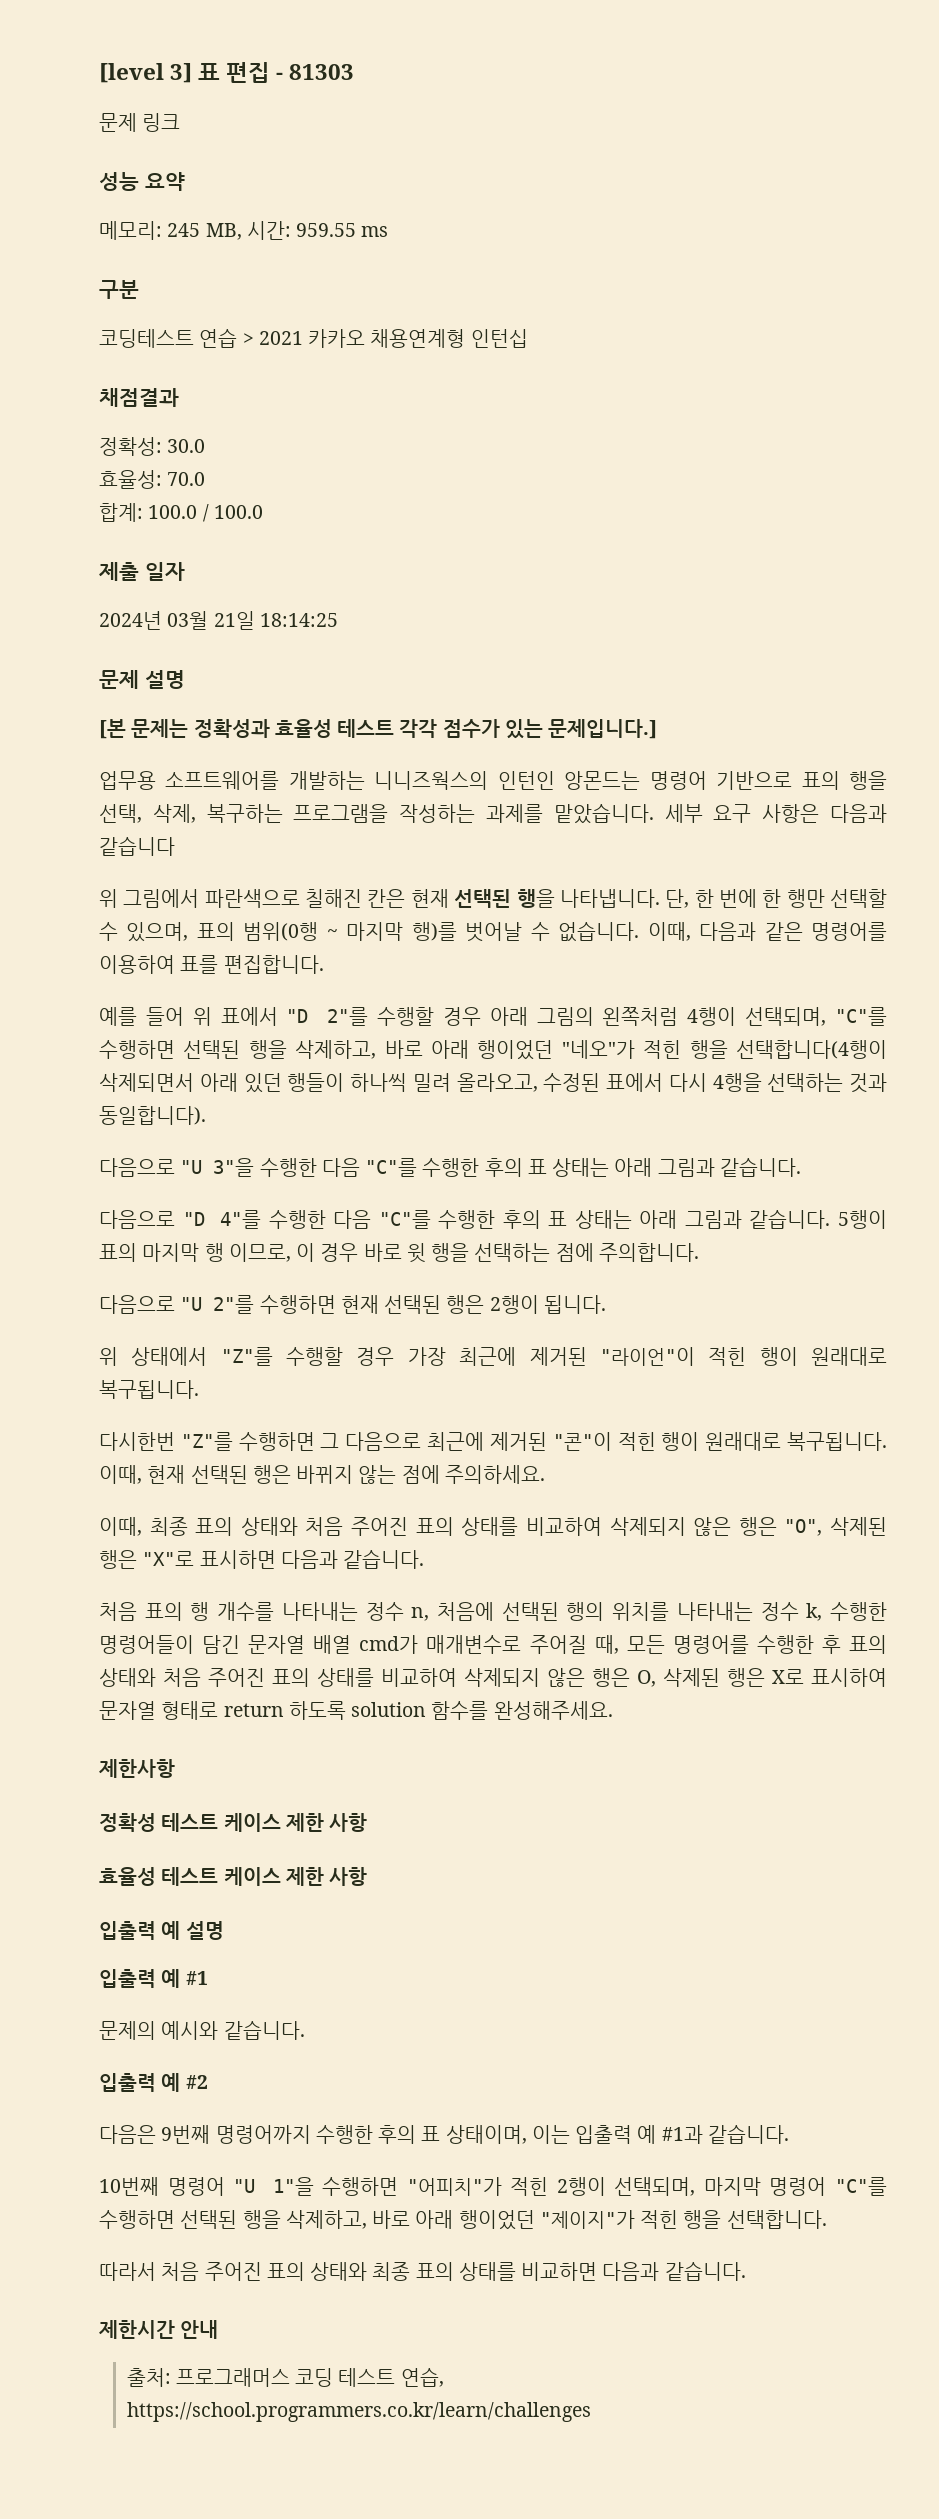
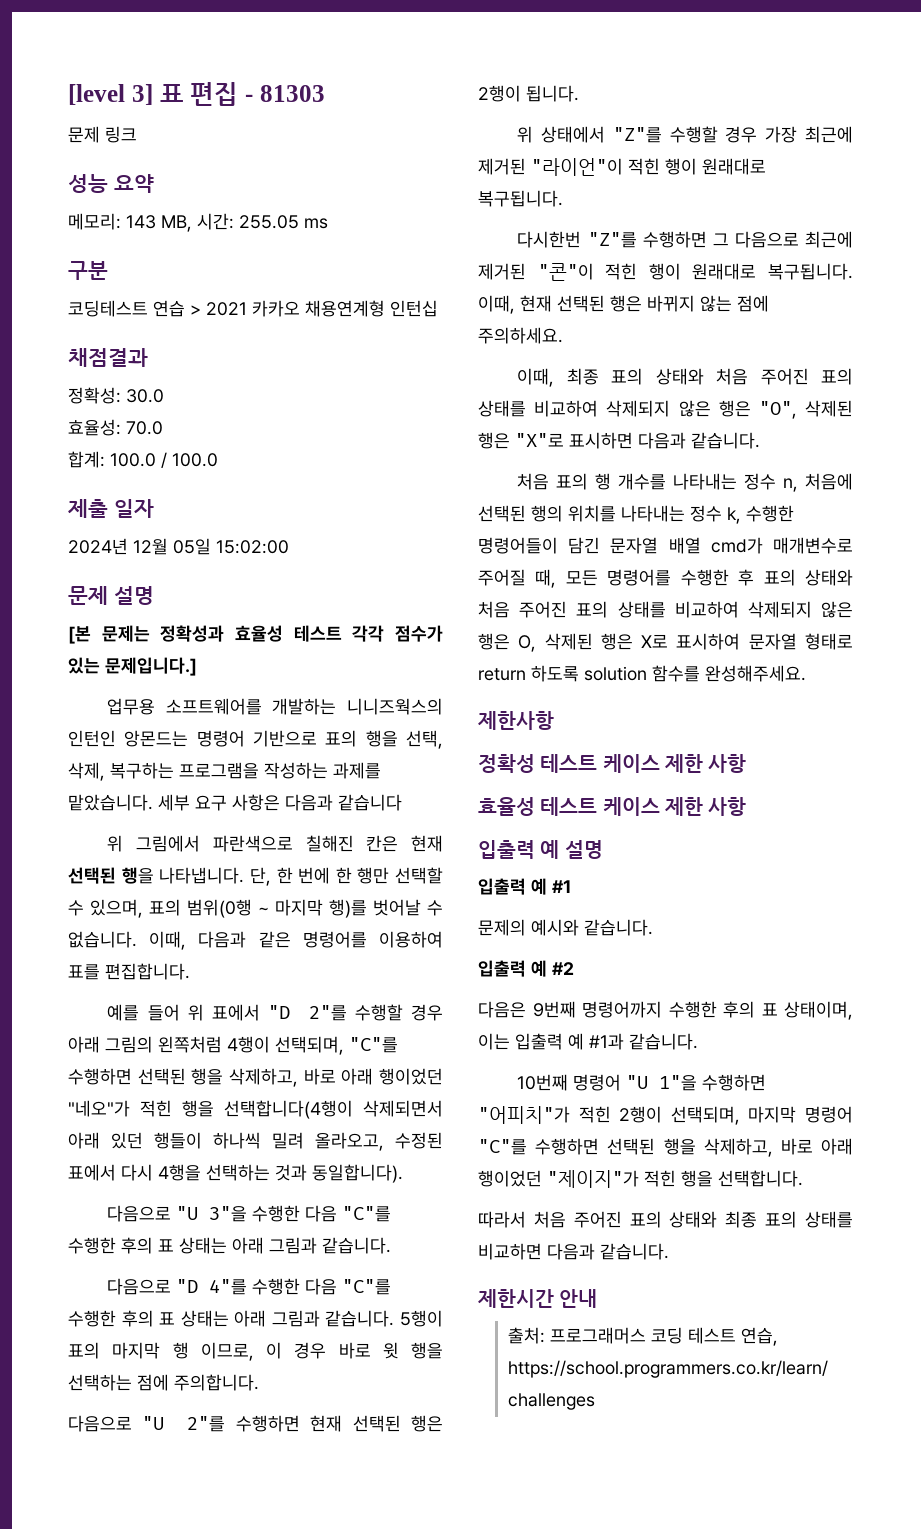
[167,223,201,237] 245 -> [126,215,156,229] 143
[296,223,357,237] 959.55 -> [239,215,299,229] 255.05
[167,611,338,630] 03월 21일 18:14:25 -> [133,538,289,555] 12월 05일 15:02:00

